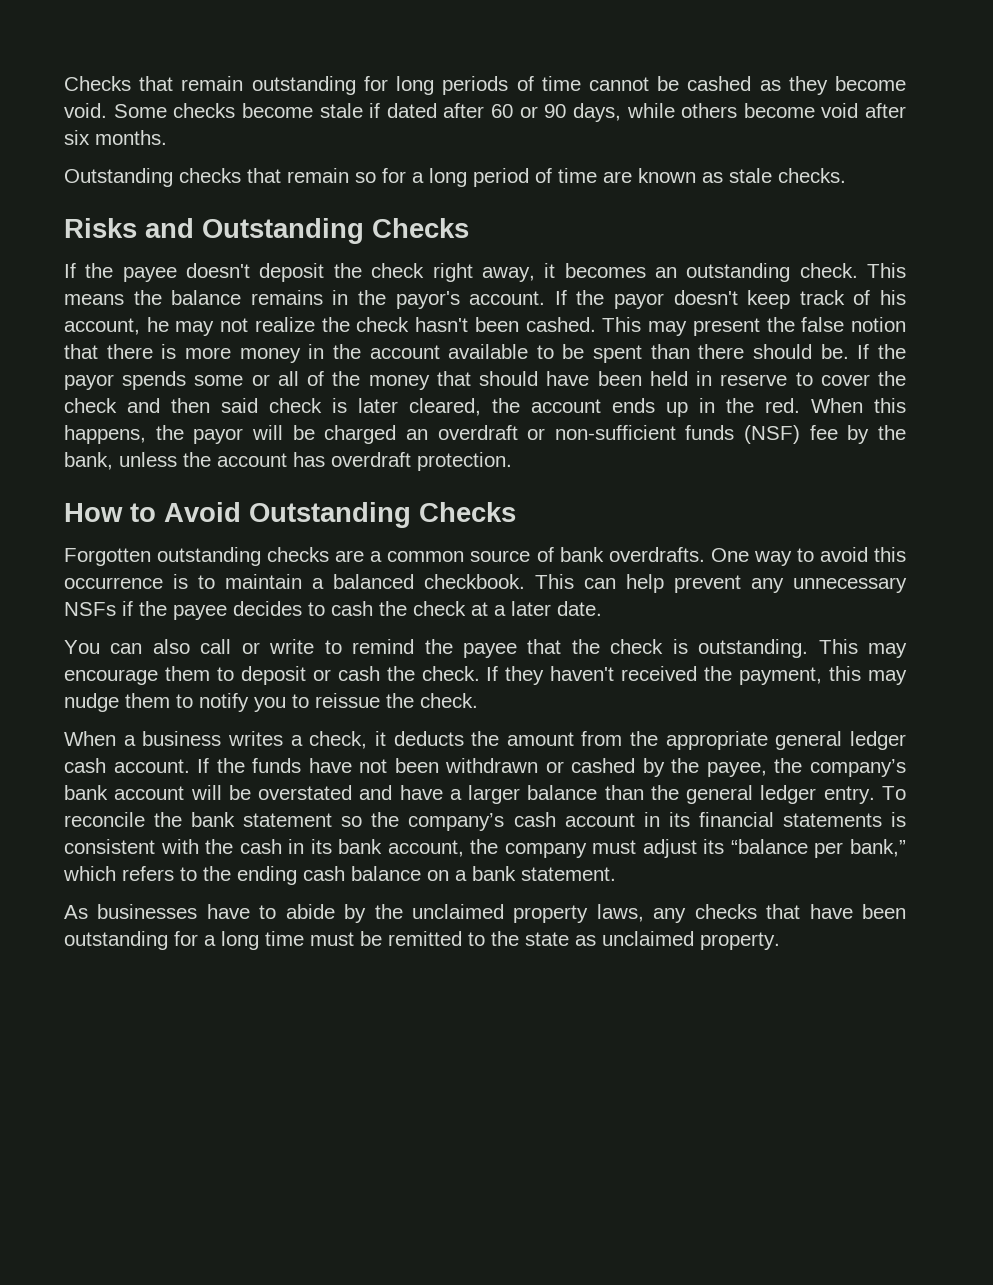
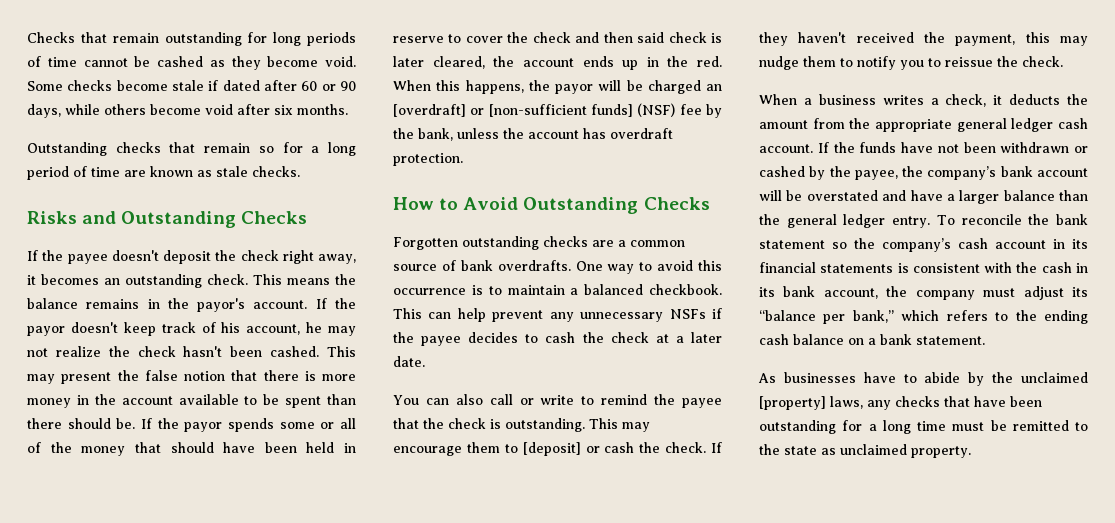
[437,425,735,440] overdraft or non-sufficient funds -> [393,104,633,117] [overdraft] or [non-sufficient funds]
[240,666,306,685] deposit -> [522,442,581,456] [deposit]
[513,905,589,923] property -> [759,396,826,410] [property]

